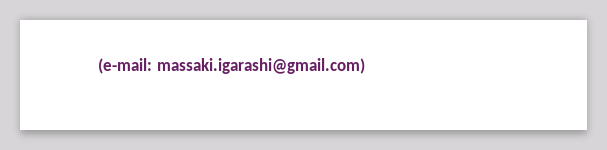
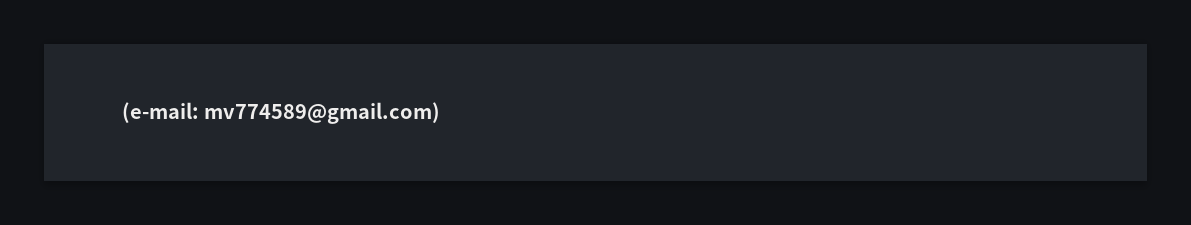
[156,58,365,74] massaki.igarashi@gmail.com) -> [204,102,441,124] mv774589@gmail.com)

